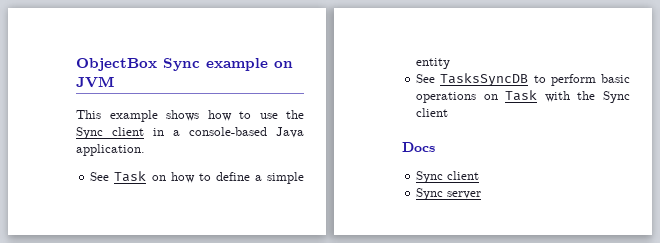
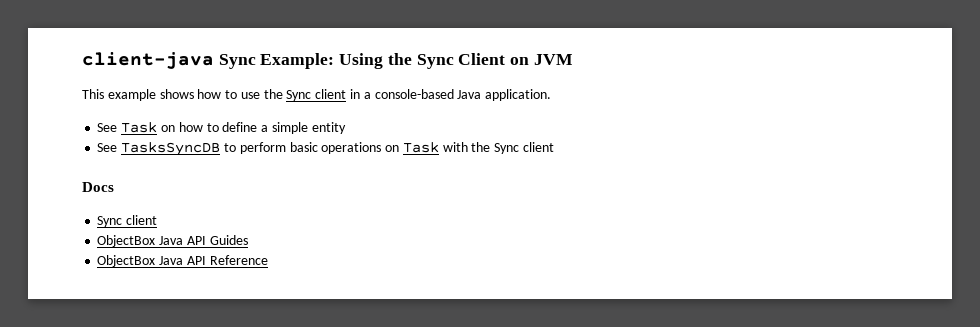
[76,58,268,71] ObjectBox Sync example -> [82,52,506,69] client-java Sync Example: Using the Sync Client
[416,188,482,200] Sync server -> [97,235,248,247] [97,255,268,267] ObjectBox Java API Guides // ObjectBox Java API Reference

